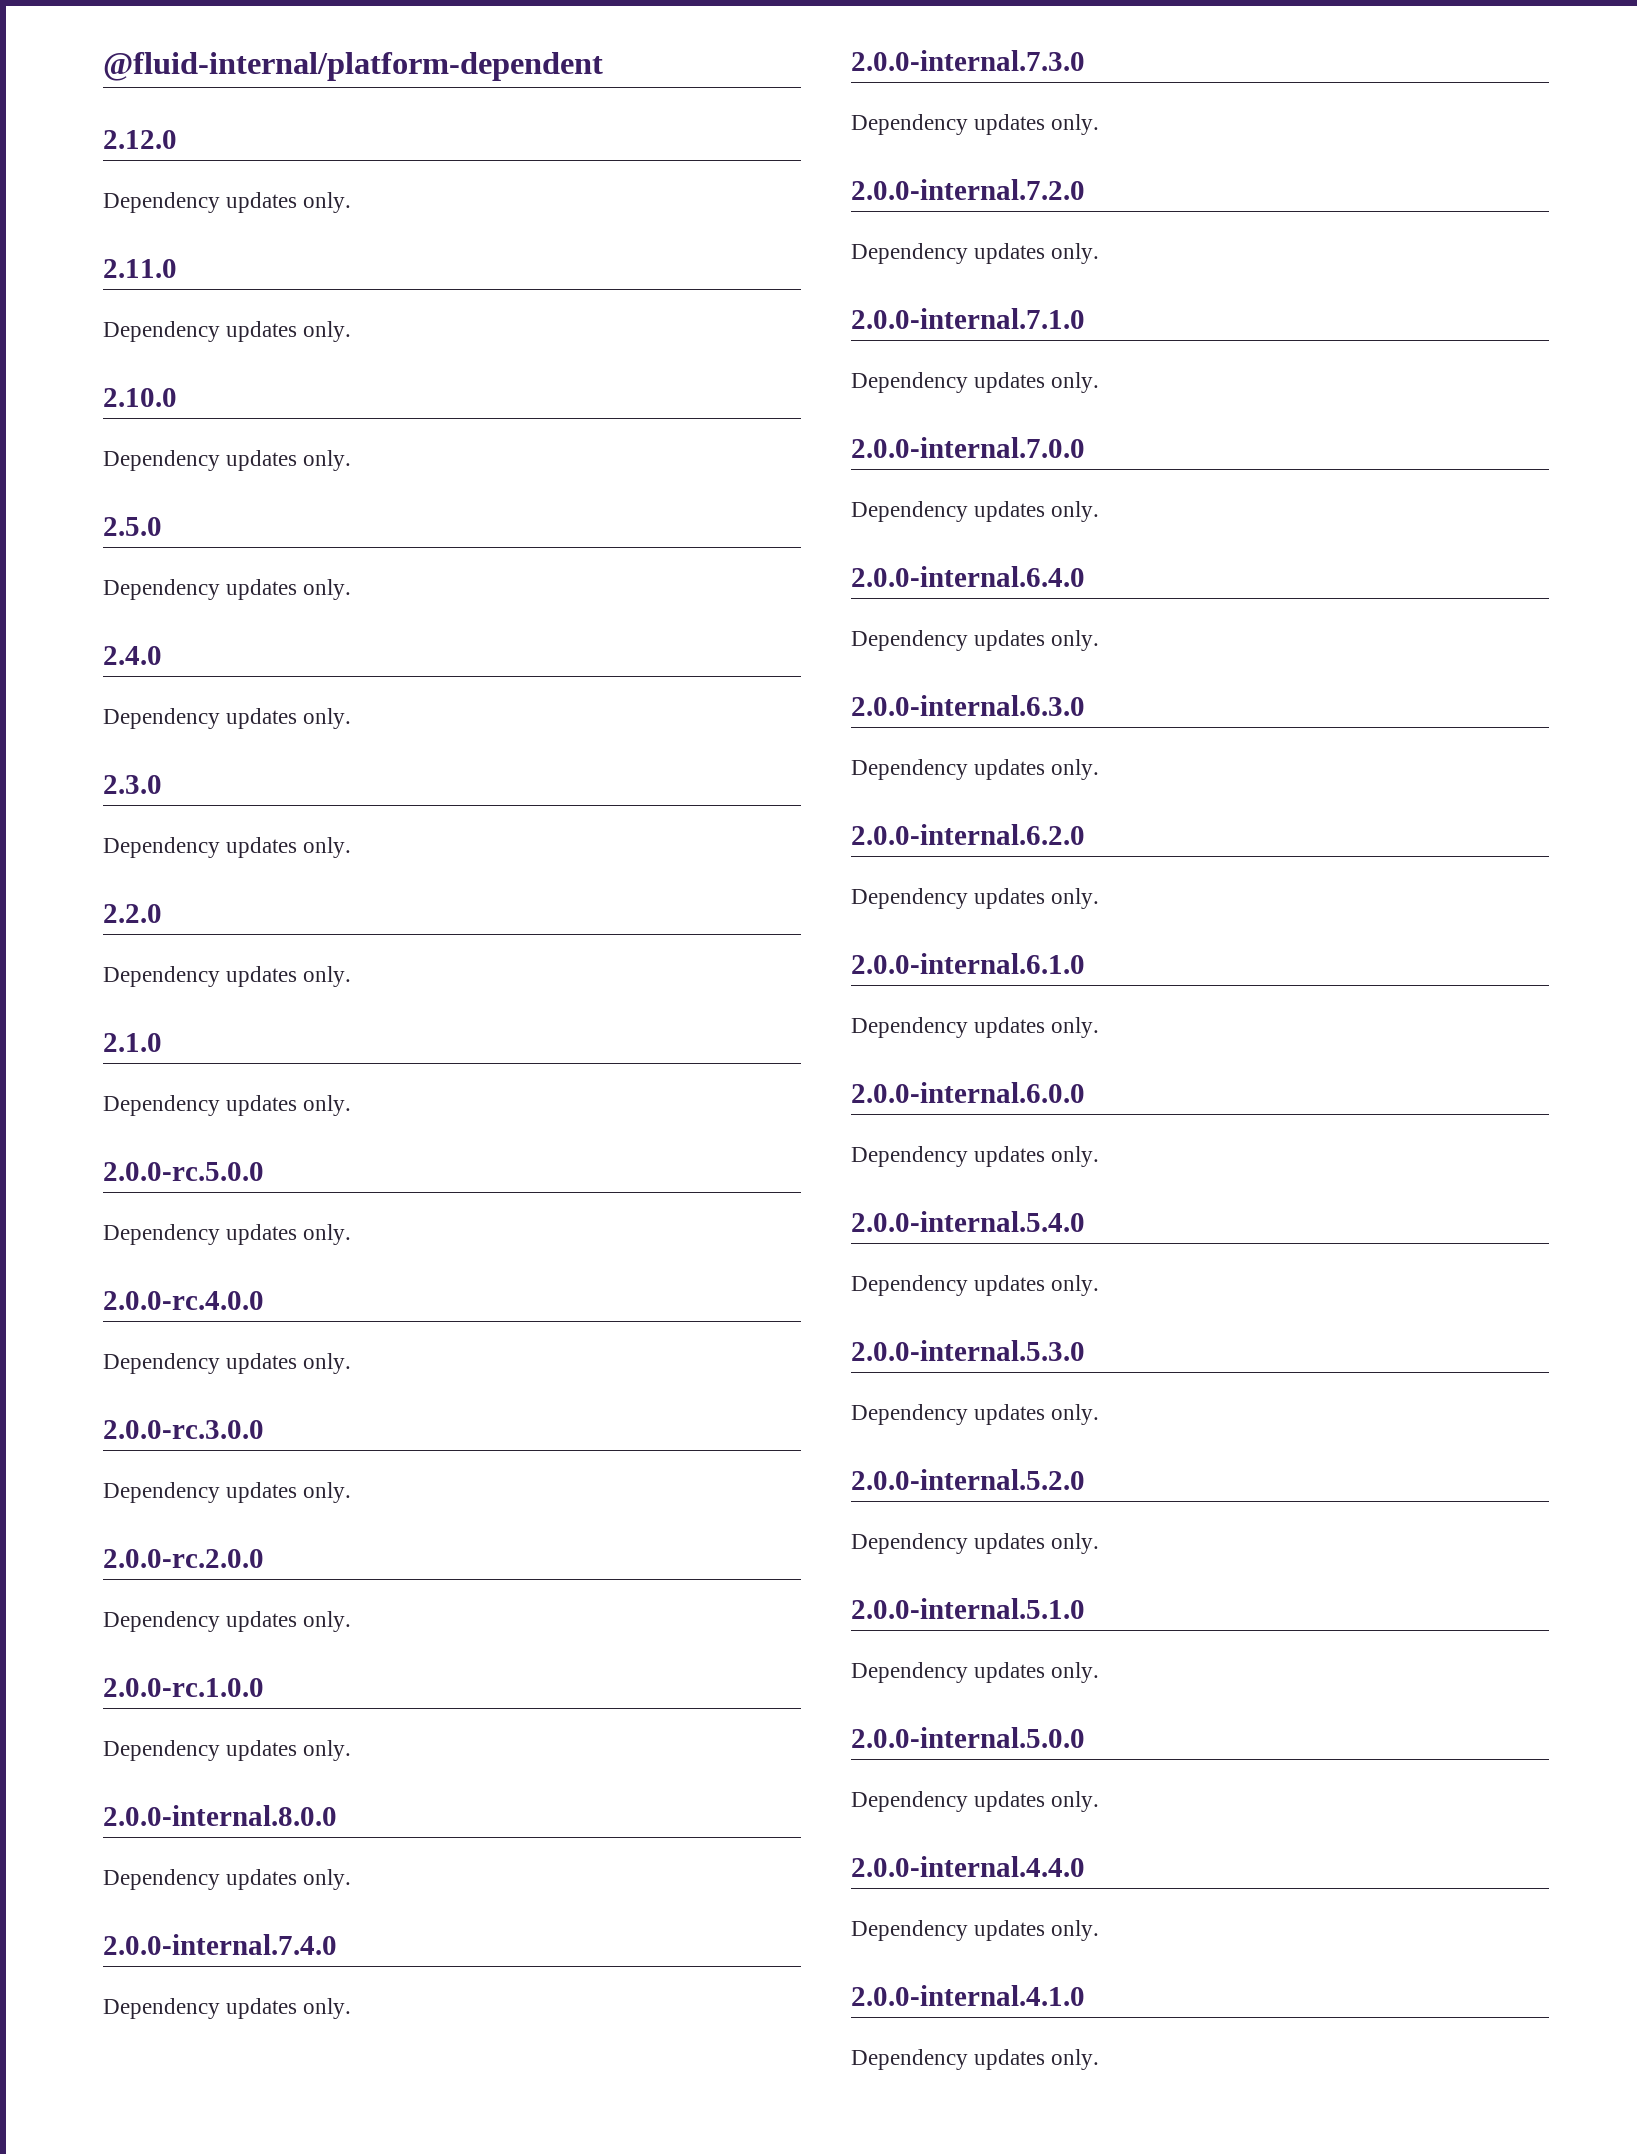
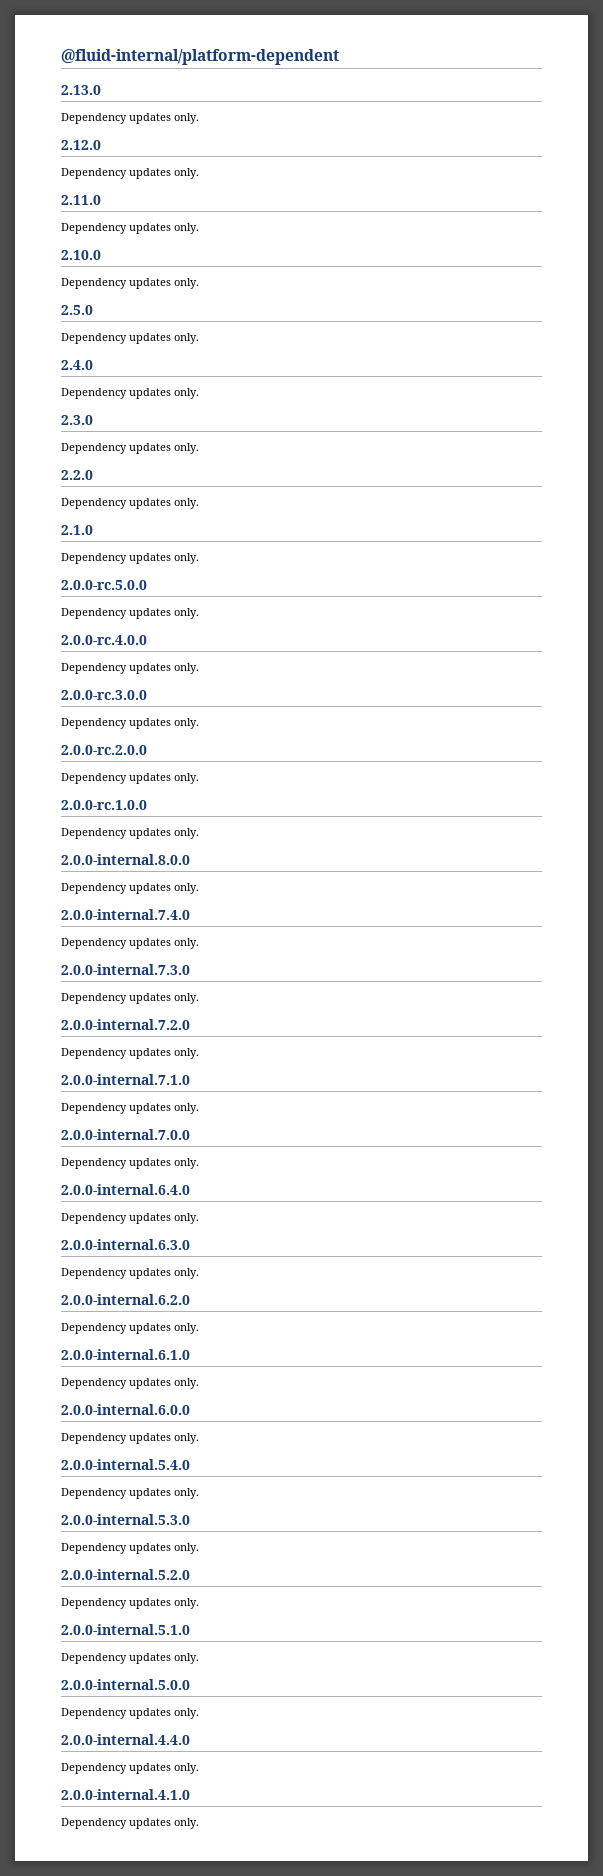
(603, 66) none -> [61,85,101,95] [61,113,199,124] // 2.13.0 // Dependency updates only.

